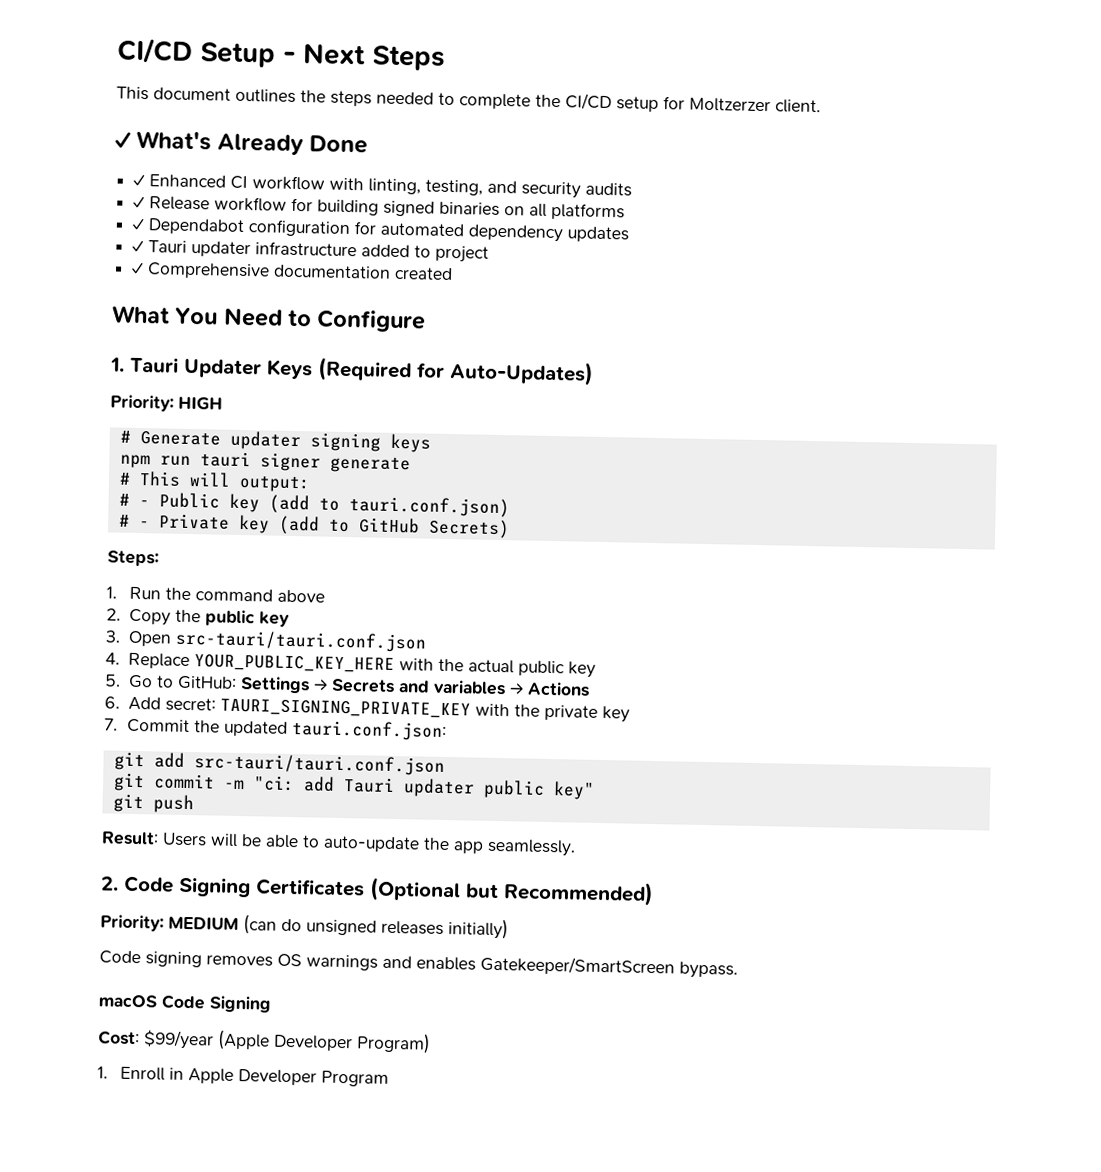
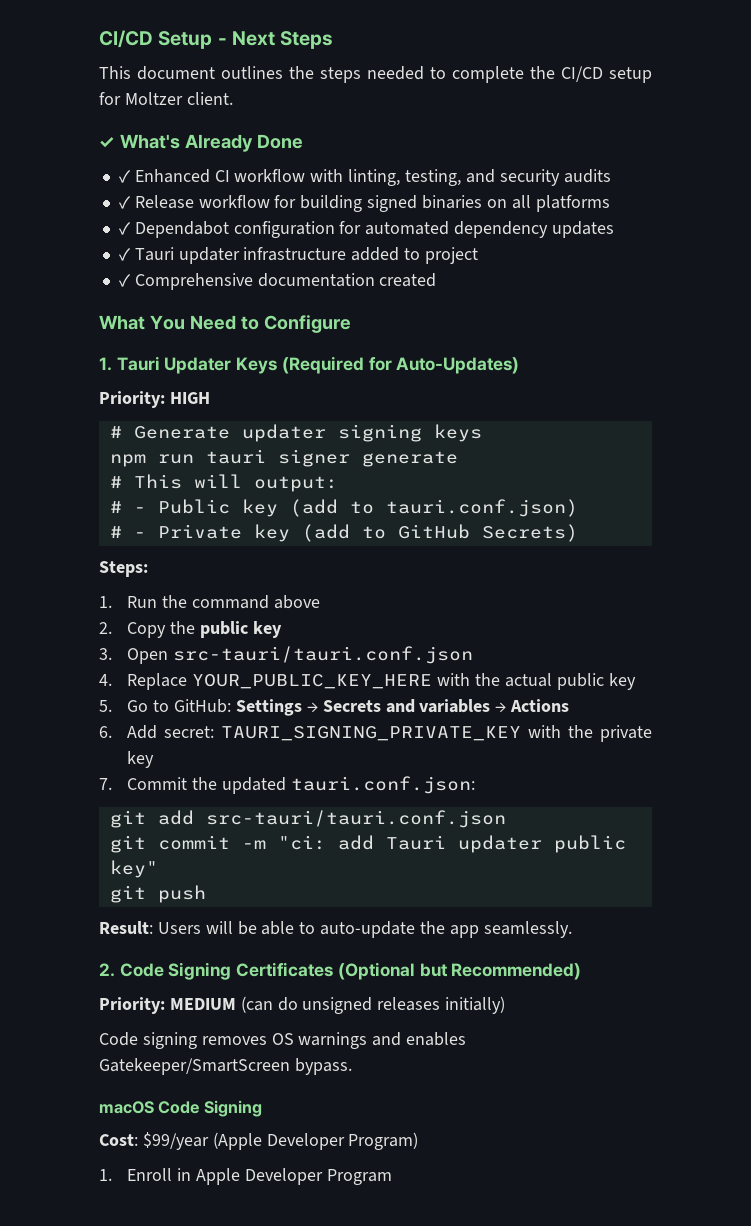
[689,97,771,113] Moltzerzer -> [124,92,183,105] Moltzer

